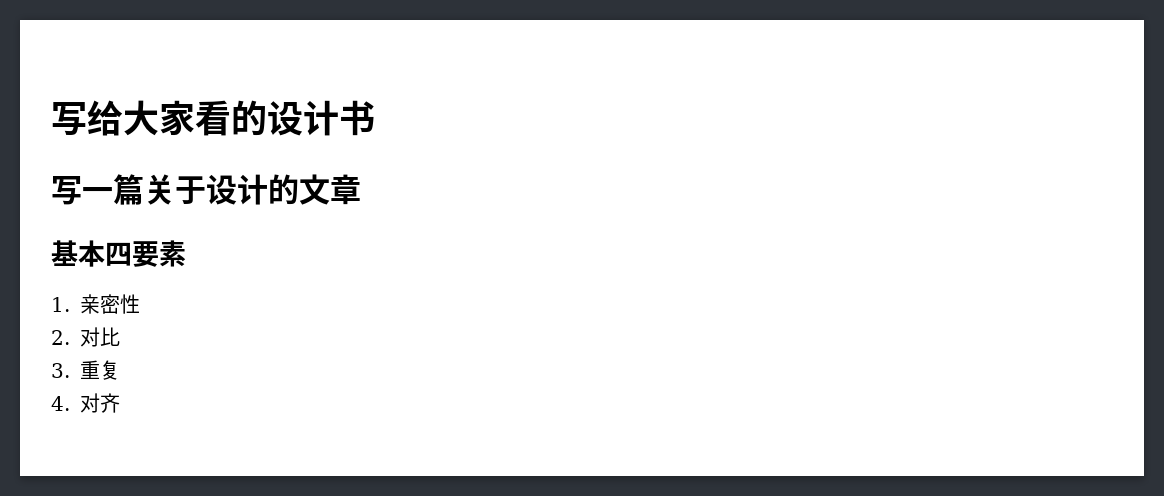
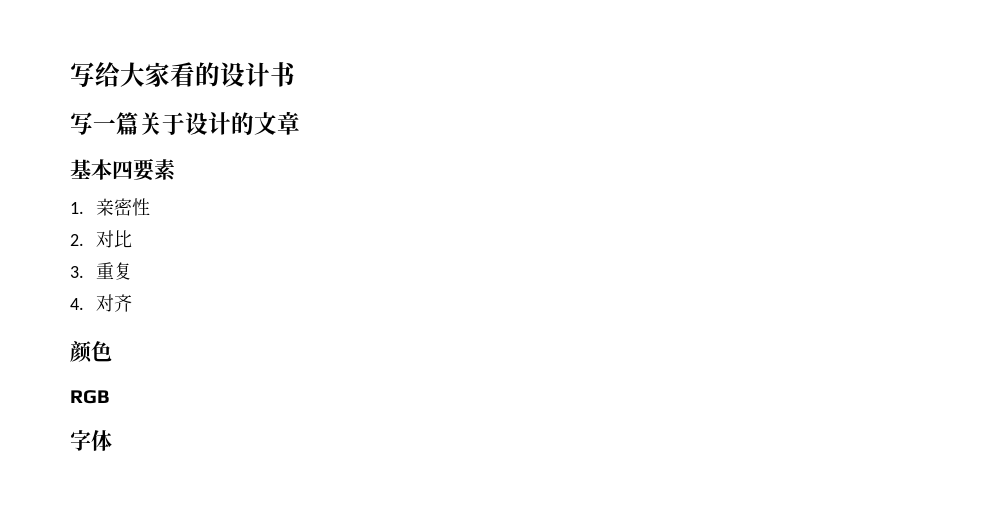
(120, 403) none -> [70,341,112,363] [70,390,109,404] [70,430,112,451] // 颜色 // RGB // 字体

